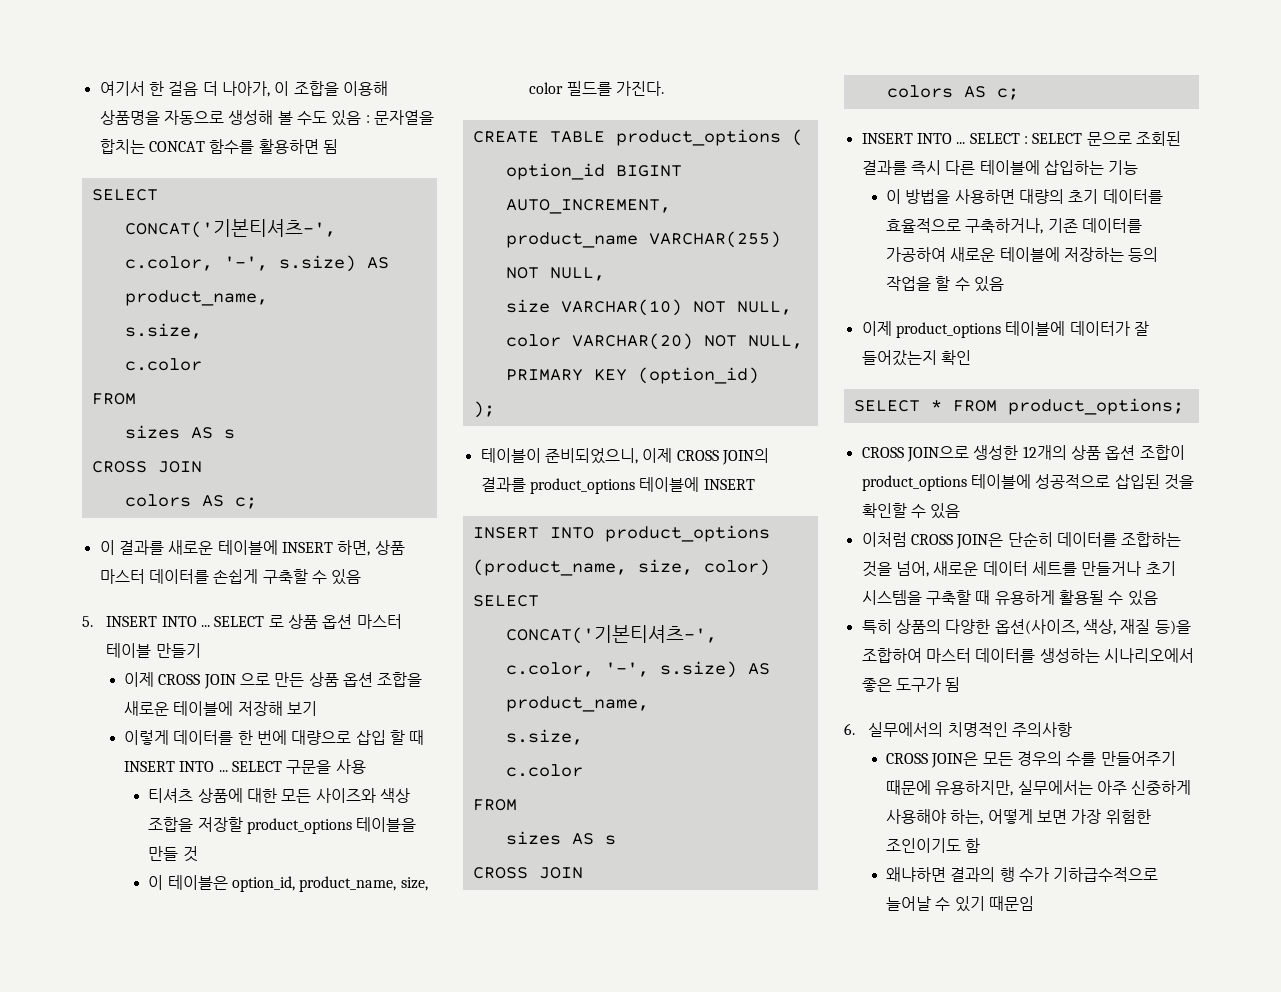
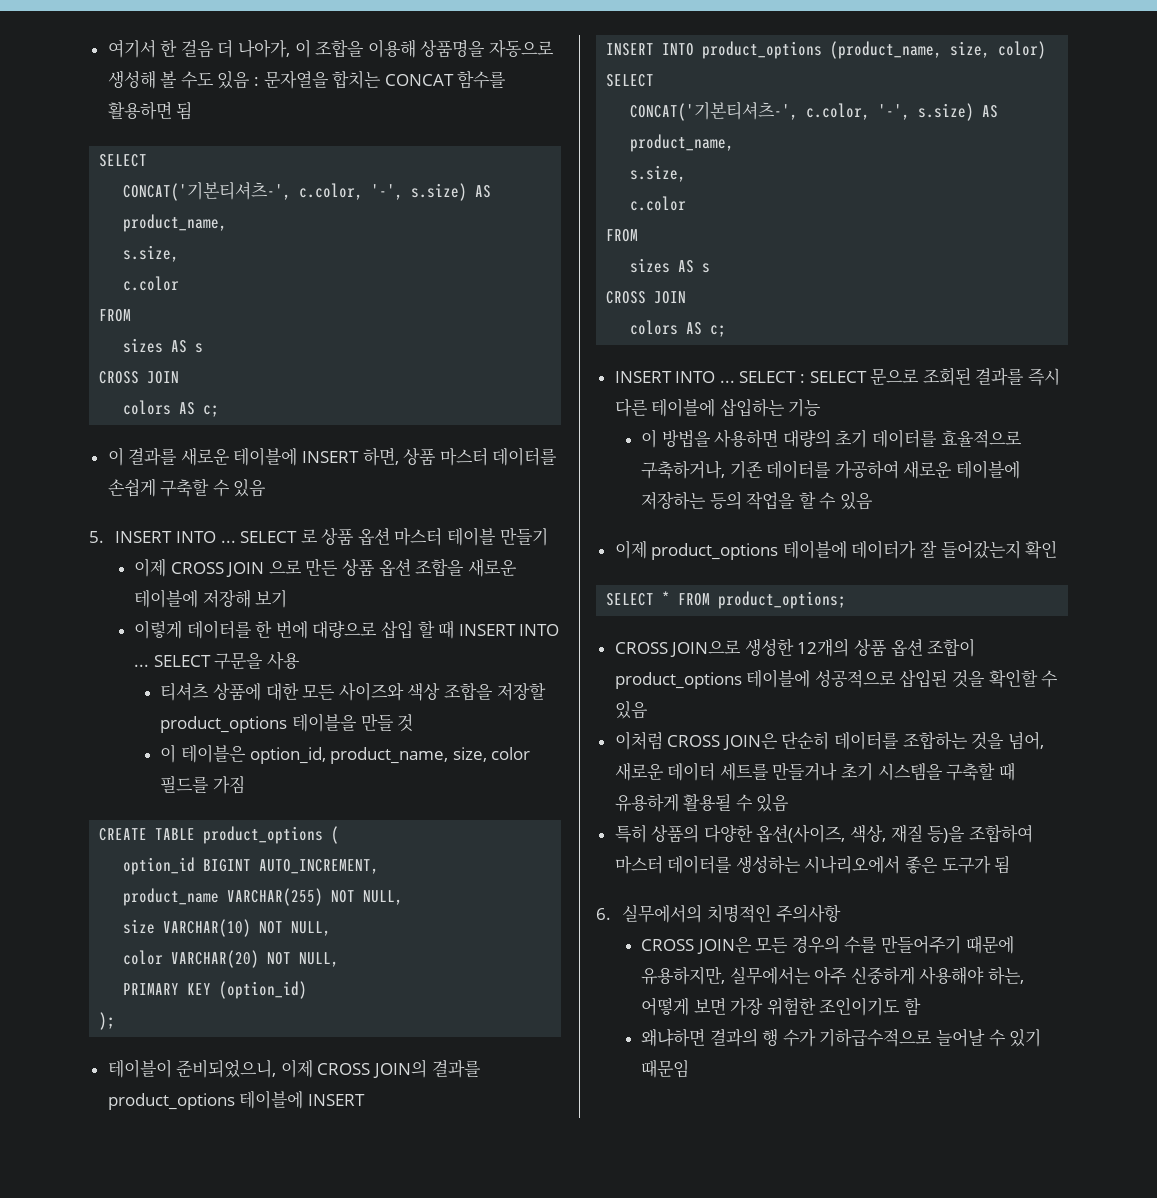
[615,81,664,96] 가진다. -> [212,776,245,794] 가짐

